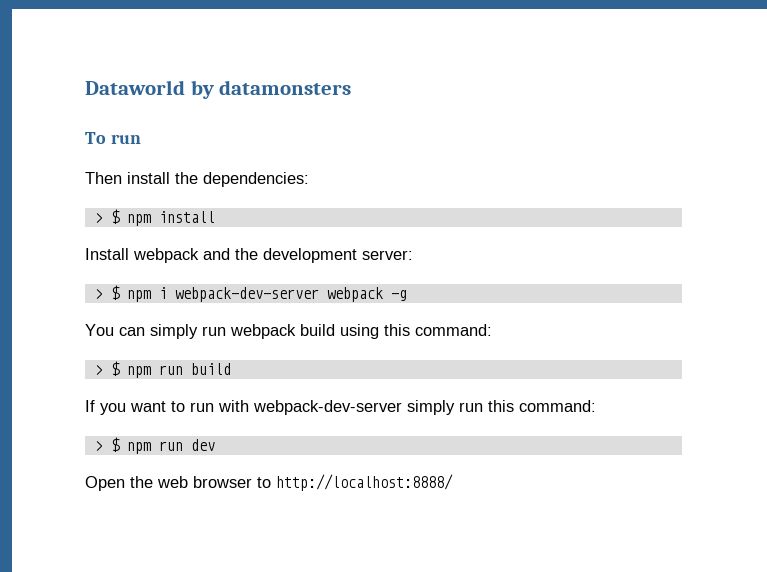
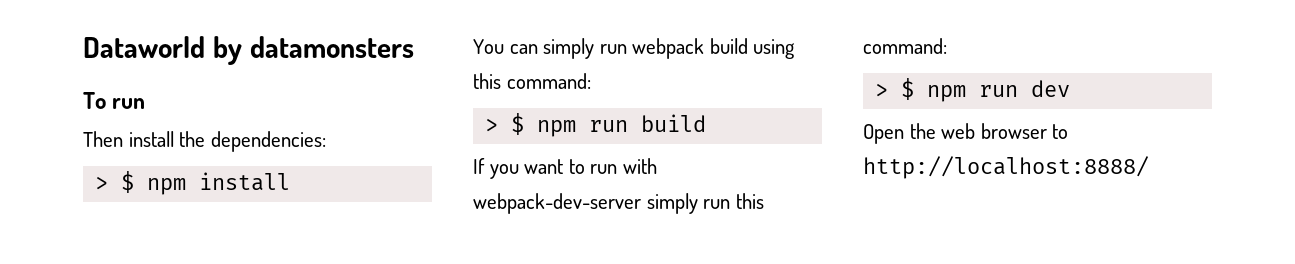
[85,248,413,263] [94,285,407,302] // Install webpack and the development server: // > $ npm i webpack-dev-server webpack -g -> (291, 181) none

